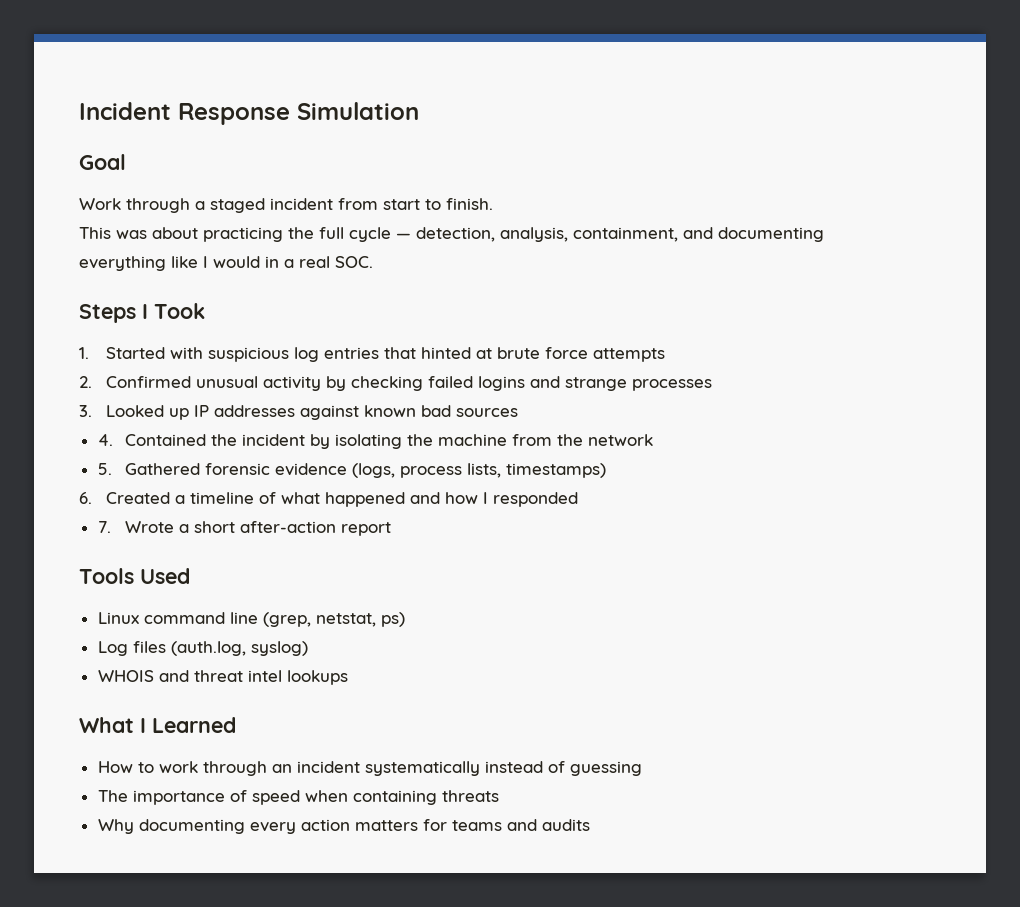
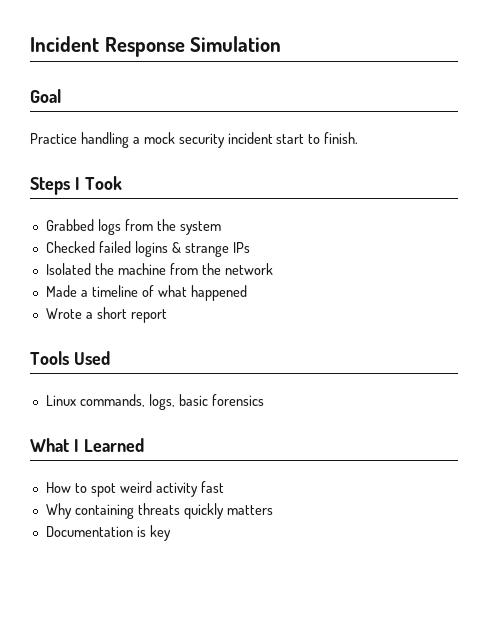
[79,198,493,213] [79,227,824,242] [79,256,373,271] [79,303,205,323] [79,347,666,362] [79,376,713,391] [79,405,519,420] [97,434,402,449] Work through a staged incident from start to finish. // This was about practicing the full cycle — detection, analysis, containment, and documenting everything like I would in a real SOC. // Steps I Took // 1. Started with suspicious log entries that hinted at brute force attempts // 2. Confirmed unusual activity by checking failed logins and strange processes // 3. Looked up IP addresses against known bad sources // 4. Contained the incident by isolating -> [30,132,359,148] [30,176,122,195] [45,219,221,235] [45,241,250,257] [45,263,91,275] Practice handling a mock security incident start to finish. // Steps I Took // Grabbed logs from the system // Checked failed logins & strange IPs // Isolated
[97,463,606,478] [79,492,171,504] 5. Gathered forensic evidence (logs, process lists, timestamps) // 6. Created -> [45,285,77,297] Made
[410,492,579,507] [97,521,111,533] and how I responded // 7. -> (247, 293) //
[239,521,336,533] after-action -> (127, 313) none
[143,612,405,627] [97,641,308,656] [97,670,348,685] command line (grep, netstat, ps) // Log files (auth.log, syslog) // WHOIS and threat intel lookups -> [79,394,264,410] commands, logs, basic forensics
[158,761,642,776] [97,790,499,805] [97,819,590,834] work through an incident systematically instead of guessing // The importance of speed when containing threats // Why documenting every action matters for teams and audits -> [90,481,224,497] [45,503,273,519] [45,525,171,541] spot weird activity fast // Why containing threats quickly matters // Documentation is key

